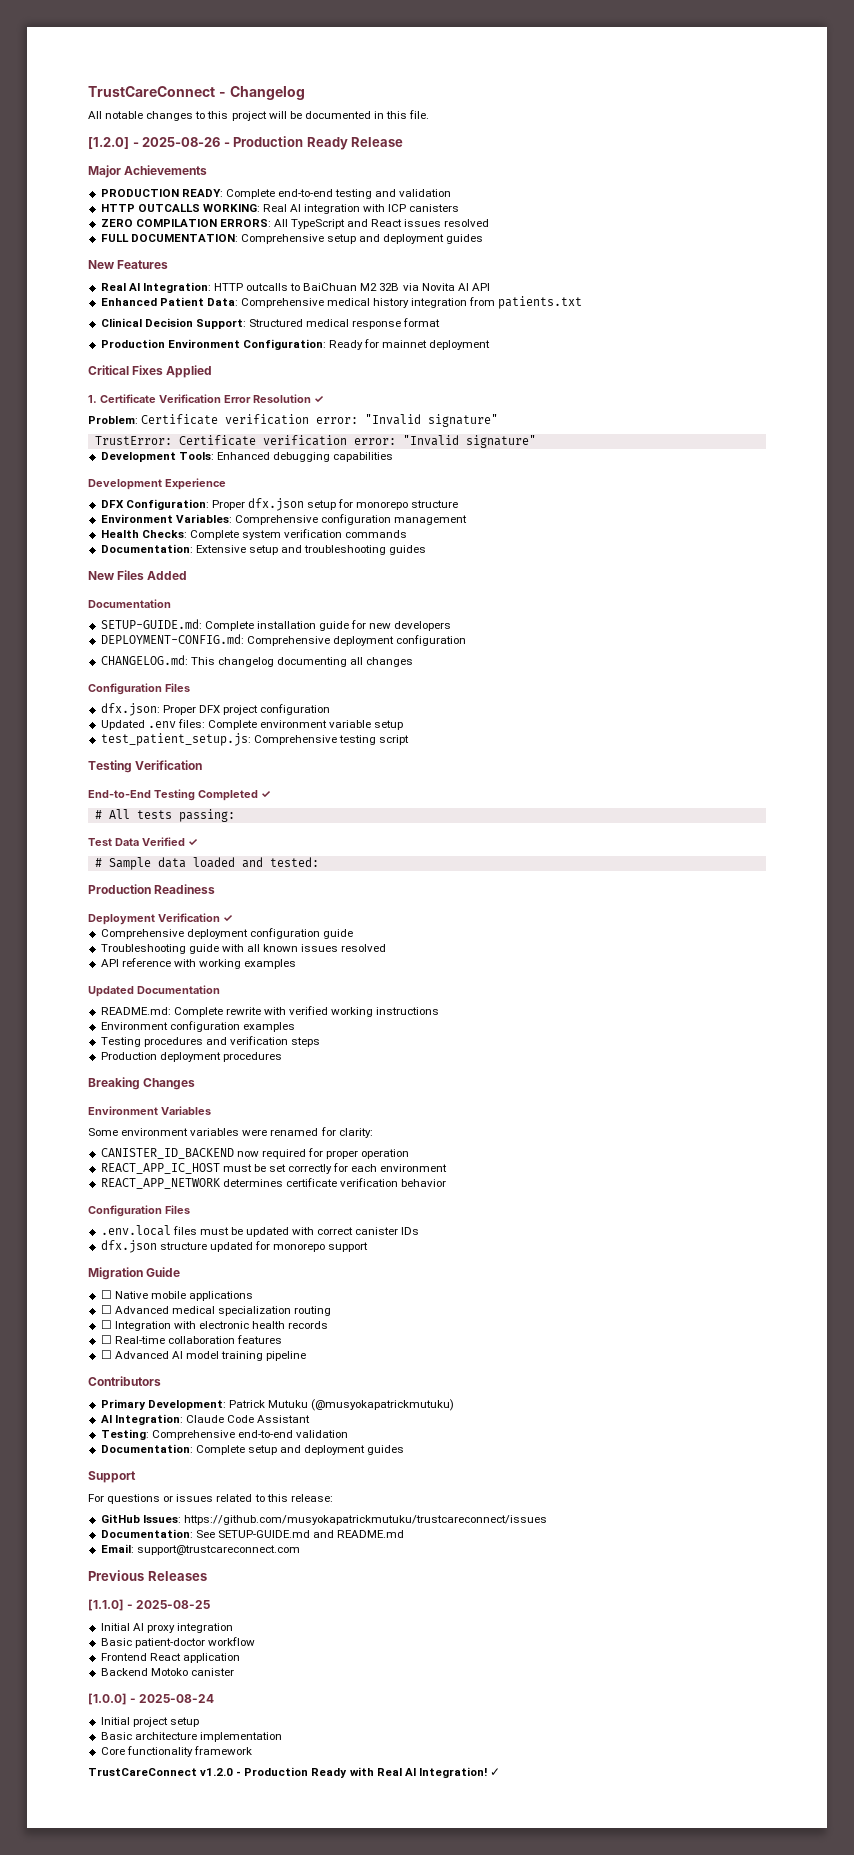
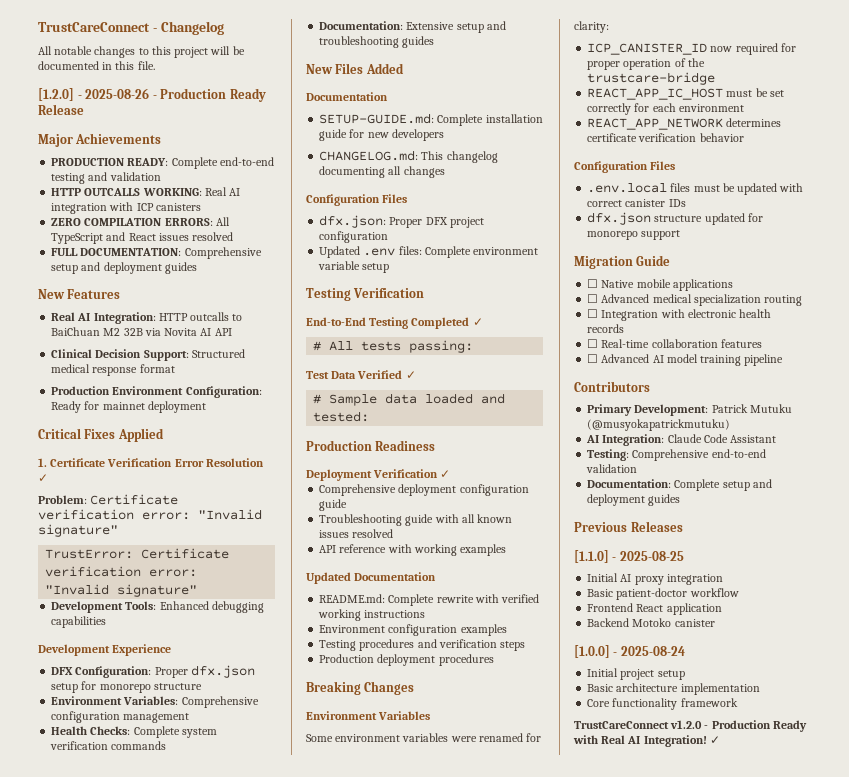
[100,296,583,309] // Enhanced Patient Data: Comprehensive medical history integration from patients.txt -> (232, 332) none
[100,634,466,646] // DEPLOYMENT-CONFIG.md: Comprehensive deployment configuration -> (444, 135) none
[100,733,409,746] // test_patient_setup.js: Comprehensive testing script -> (390, 268) none
[100,1148,234,1159] CANISTER_ID_BACKEND -> [587,43,708,55] ICP_CANISTER_ID
(410, 1154) none -> [674,58,705,67] [587,72,716,85] of the trustcare-bridge
[88,1471,136,1483] [88,1494,333,1504] [100,1514,547,1525] [100,1529,405,1538] [100,1544,300,1555] // Support // For questions or issues related to this release: // GitHub Issues: https://github.com/musyokapatrickmutuku/trustcareconnect/issues // Documentation: See SETUP-GUIDE.md and README.md // Email: support@trustcareconnect.com -> (681, 500) none

